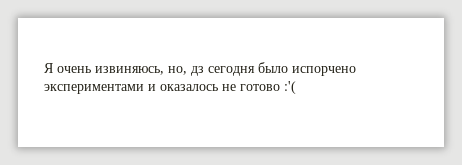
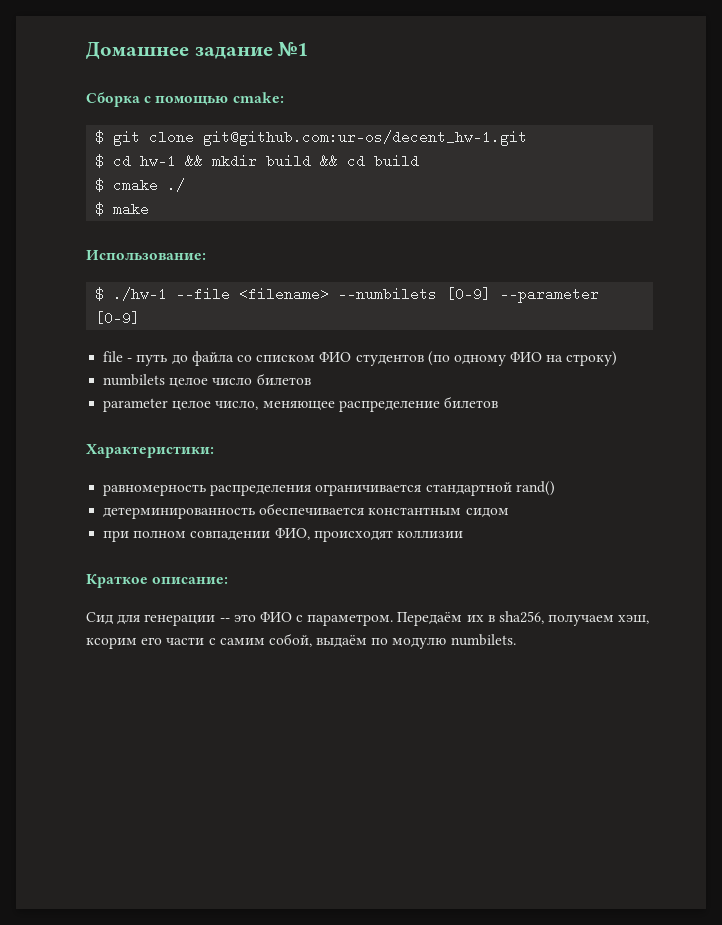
[44,62,356,76] [44,81,296,94] Я очень извиняюсь, но, дз сегодня было испорчено экспериментами и оказалось не готово :'( -> [86,42,309,60] [86,92,284,107] [95,130,528,146] [95,154,420,168] [95,178,186,192] [95,202,150,216] [86,250,206,260] [95,287,600,303] [95,311,141,325] [103,351,618,366] [103,373,311,388] [103,396,498,412] [86,444,214,458] [103,481,555,496] [103,503,509,519] [103,528,463,542] [86,574,229,588] [86,611,650,626] [86,633,516,649] Домашнее задание №1 // Сборка с помощью cmake: // $ git clone git@github.com:ur-os/decent_hw-1.git // $ cd hw-1 && mkdir build && cd build // $ cmake ./ // $ make // Использование: // $ ./hw-1 --file <filename> --numbilets [0-9] --parameter [0-9] // file - путь до файла со списком ФИО студентов (по одному ФИО на строку) // numbilets целое число билетов // parameter целое число, меняющее распределение билетов // Характеристики: // равномерность распределения ограничивается стандартной rand() // детерминированность обеспечивается константным сидом // при полном совпадении ФИО, происходят коллизии // Краткое описание: // Cид для генерации -- это ФИО с параметром. Передаём их в sha256, получаем хэш, ксорим его части с самим собой, выдаём по модулю numbilets.

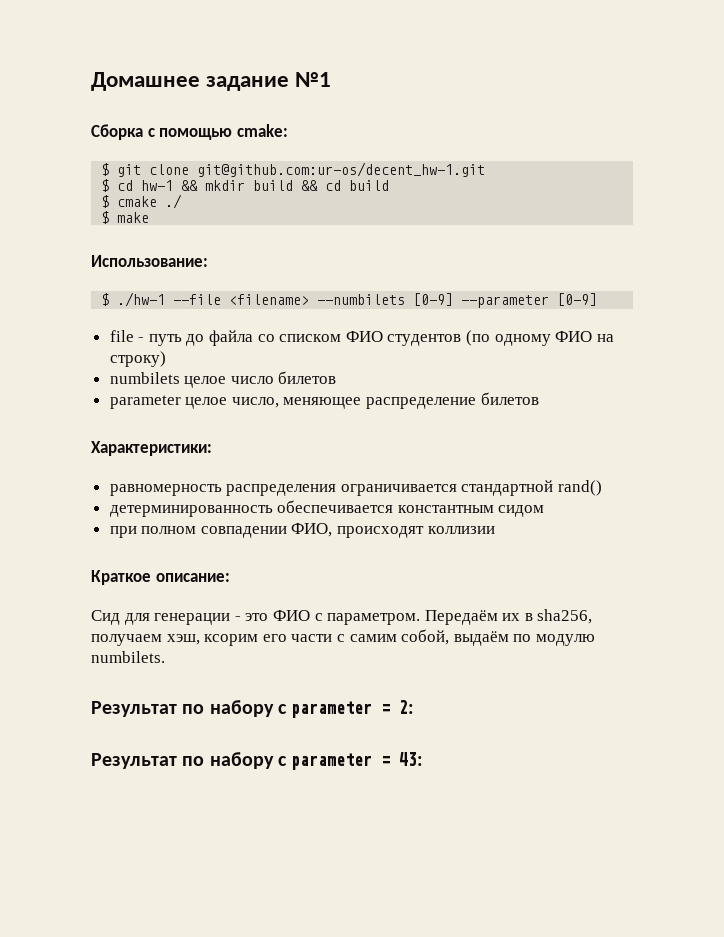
[219,618,230,622] -- -> [234,616,241,621] -
(516, 640) none -> [91,700,415,718] [91,752,424,770] // Результат по набору с parameter = 2: // Результат по набору с parameter = 43:

